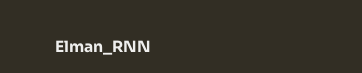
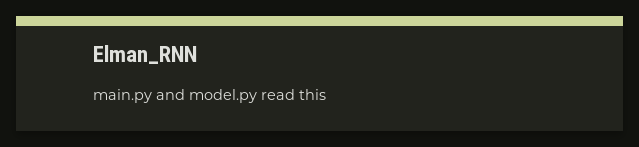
(151, 47) none -> [93,89,326,103] // main.py and model.py read this

